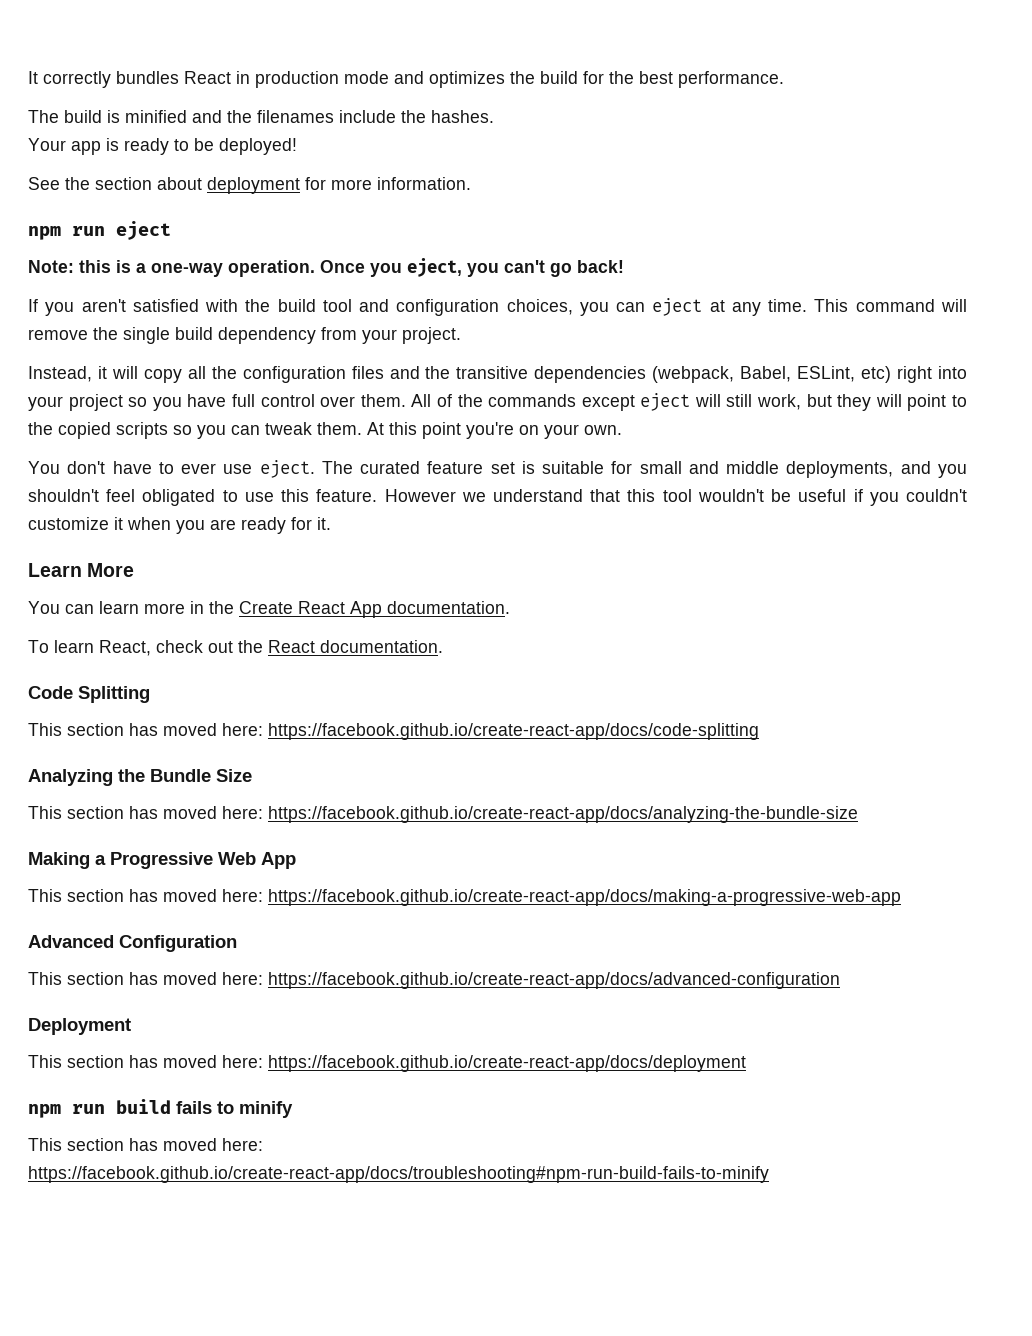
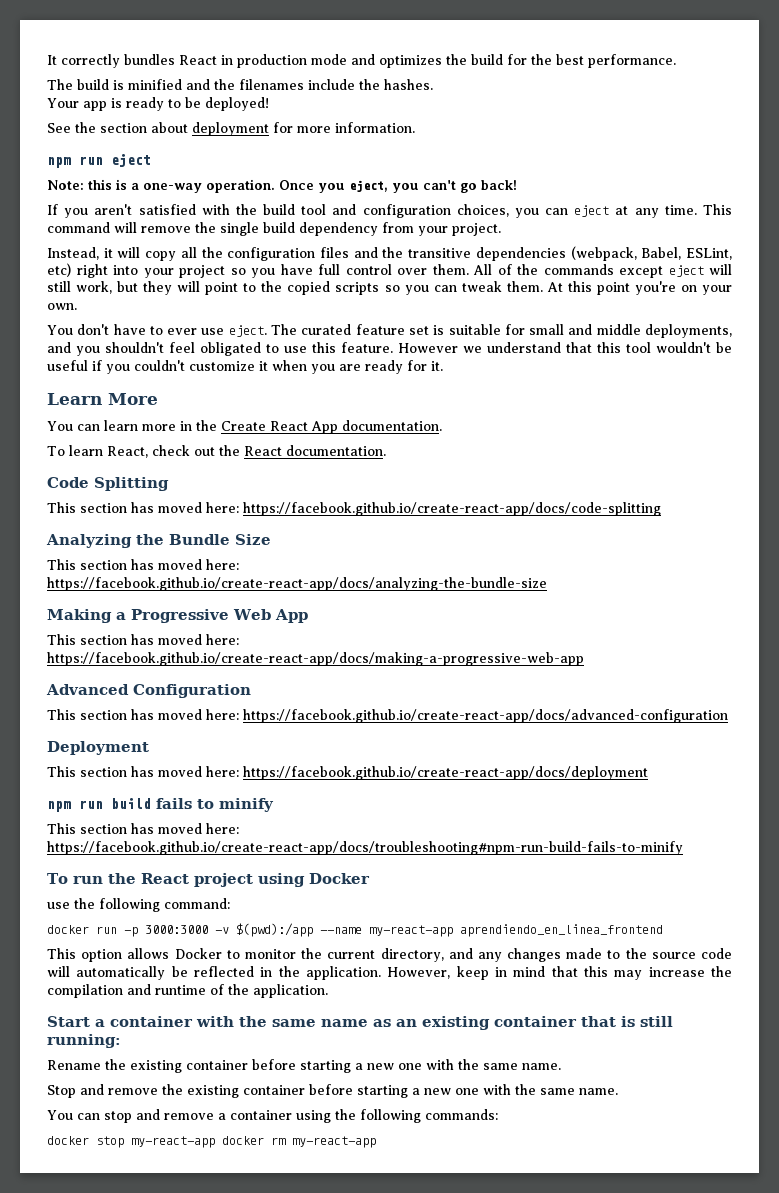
(769, 1174) none -> [47,873,370,887] [47,898,230,912] [47,923,663,937] [47,948,732,962] [47,966,733,980] [47,984,328,998] [47,1016,673,1030] [47,1034,121,1048] [47,1059,561,1073] [47,1084,618,1098] [47,1109,498,1123] [47,1136,376,1148] // To run the React project using Docker // use the following command: // docker run -p 3000:3000 -v $(pwd):/app --name my-react-app aprendiendo_en_linea_frontend // This option allows Docker to monitor the current directory, and any changes made to the source code will automatically be reflected in the application. However, keep in mind that this may increase the compilation and runtime of the application. // Start a container with the same name as an existing container that is still running: // Rename the existing container before starting a new one with the same name. // Stop and remove the existing container before starting a new one with the same name. // You can stop and remove a container using the following commands: // docker stop my-react-app docker rm my-react-app

